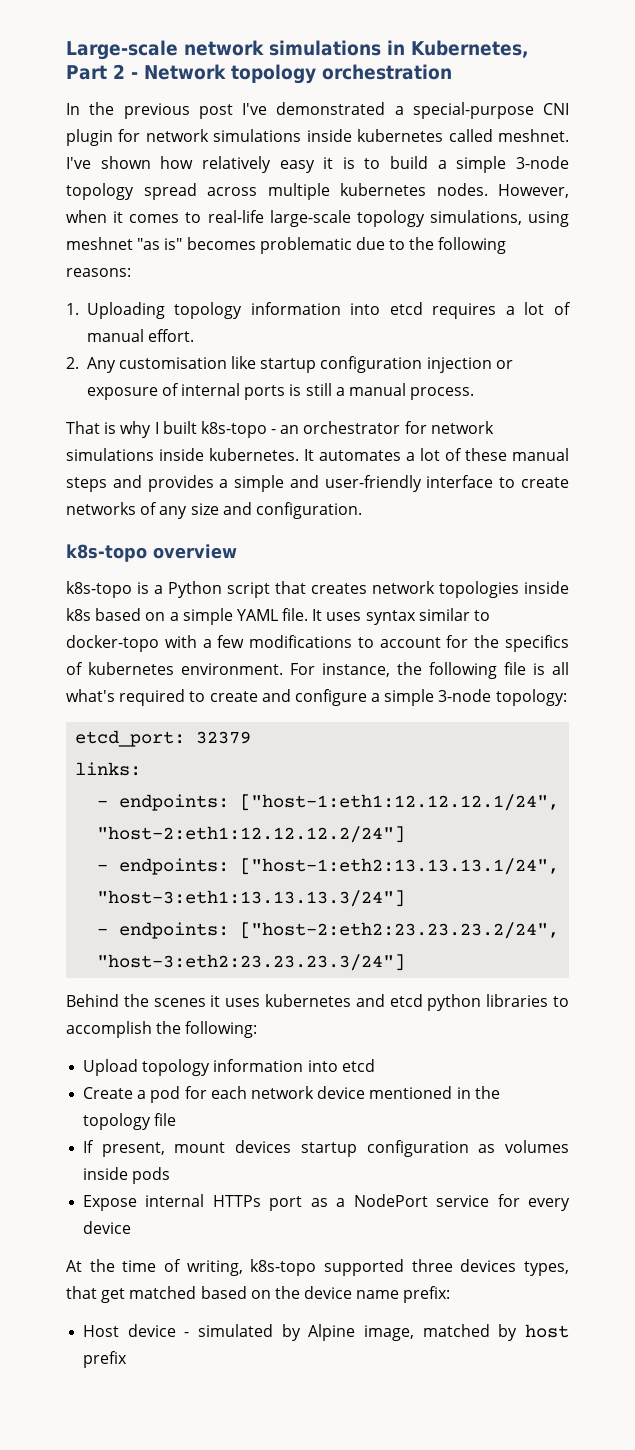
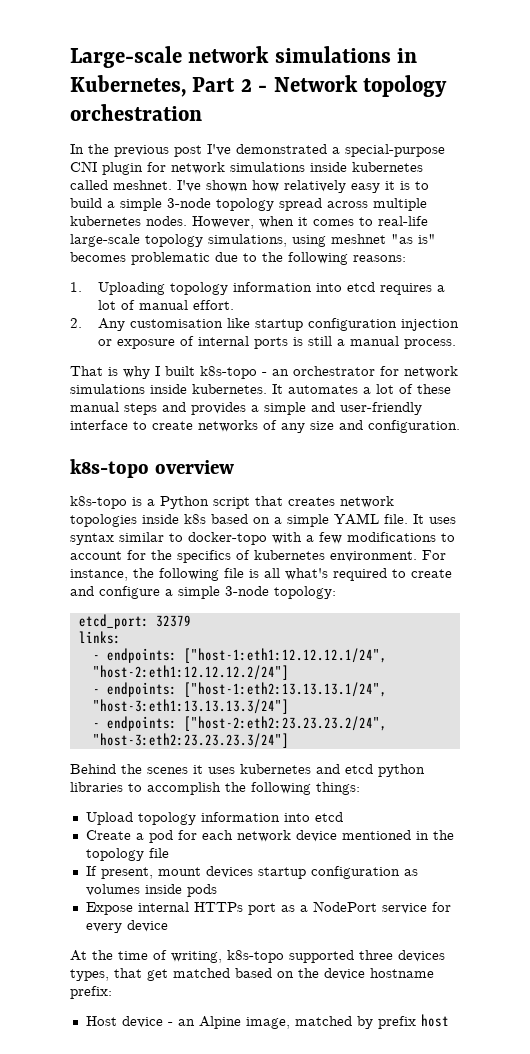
[185,1021,258,1038] following: -> [251,782,360,795] following things:
[356,1290,400,1299] name -> [370,968,434,978] hostname
[198,1324,301,1341] simulated by -> [177,1019,195,1026] an
[524,1324,569,1338] [83,1351,128,1368] host prefix -> [377,1014,449,1029] prefix host

